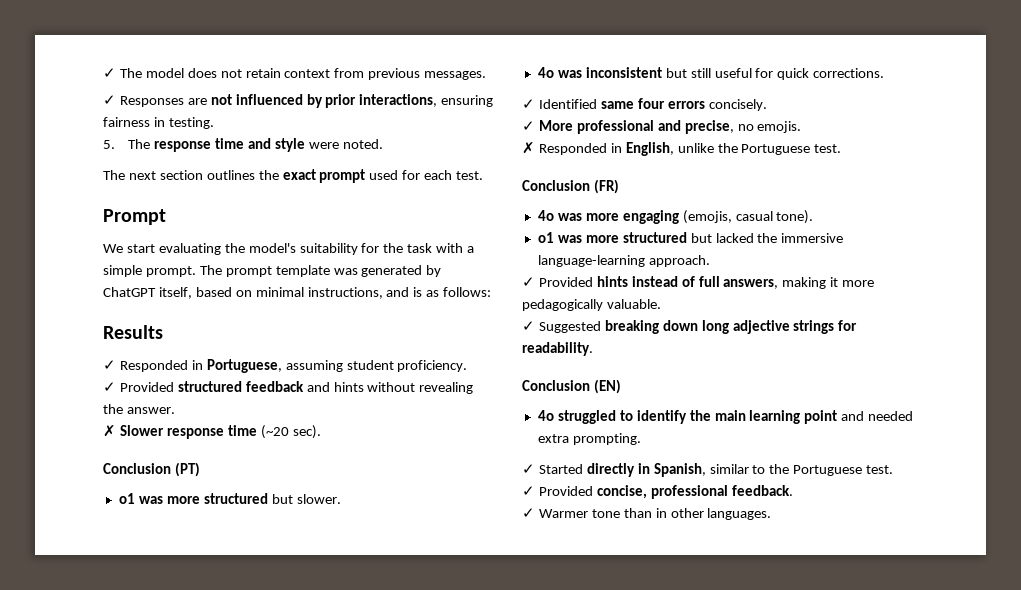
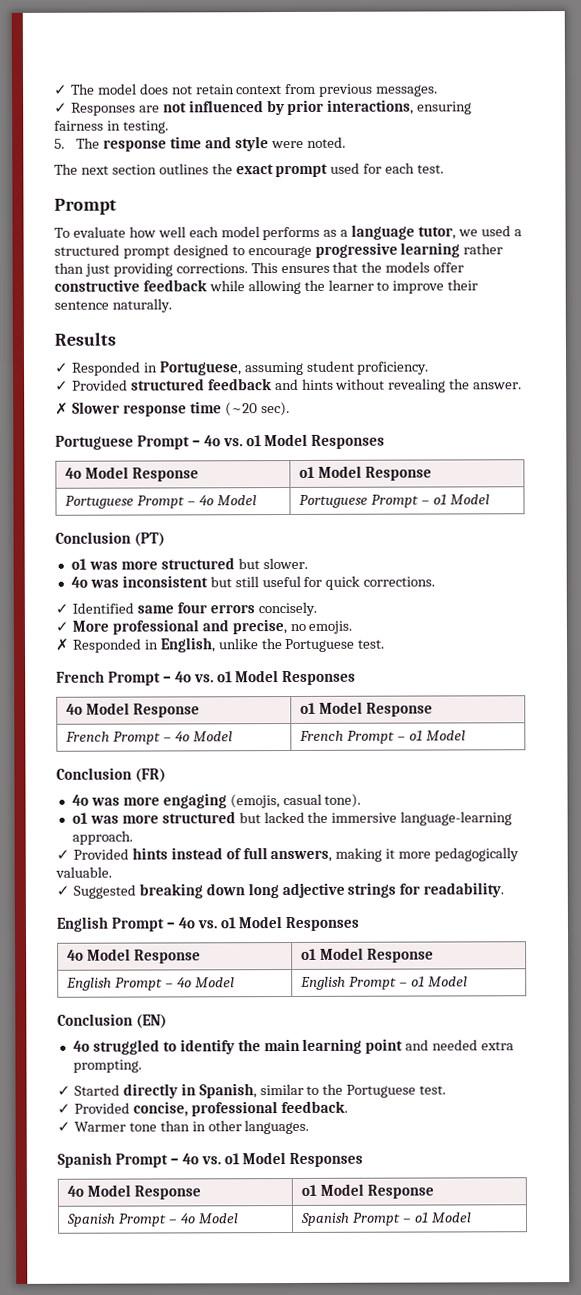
[103,243,475,255] [103,265,442,277] [103,287,492,299] We start evaluating the model's suitability for the task with a simple prompt. The prompt template was generated by ChatGPT itself, based on minimal instructions, and is as follows: -> [54,224,522,241] [54,242,504,259] [54,261,465,277] [54,279,479,295] [54,298,172,313] To evaluate how well each model performs as a language tutor, we used a structured prompt designed to encourage progressive learning rather than just providing corrections. This ensures that the models offer constructive feedback while allowing the learner to improve their sentence naturally.
(321, 432) none -> [55,433,386,450] [65,466,199,482] [299,465,432,481] [65,495,257,509] [299,494,490,508] // Portuguese Prompt – 4o vs. o1 Model Responses // 4o Model Response | o1 Model Response // Portuguese Prompt – 4o Model | Portuguese Prompt – o1 Model
(842, 148) none -> [56,670,357,686] [66,702,200,718] [300,701,433,717] [65,731,233,745] [299,730,466,744] // French Prompt – 4o vs. o1 Model Responses // 4o Model Response | o1 Model Response // French Prompt – 4o Model | French Prompt – o1 Model
(593, 349) none -> [56,916,360,932] [67,948,201,964] [301,947,434,963] [66,977,235,991] [300,976,468,990] // English Prompt – 4o vs. o1 Model Responses // 4o Model Response | o1 Model Response // English Prompt – 4o Model | English Prompt – o1 Model
(772, 514) none -> [57,1152,364,1168] [67,1184,201,1200] [301,1183,434,1199] [66,1213,239,1227] [300,1212,472,1226] // Spanish Prompt – 4o vs. o1 Model Responses // 4o Model Response | o1 Model Response // Spanish Prompt – 4o Model | Spanish Prompt – o1 Model

